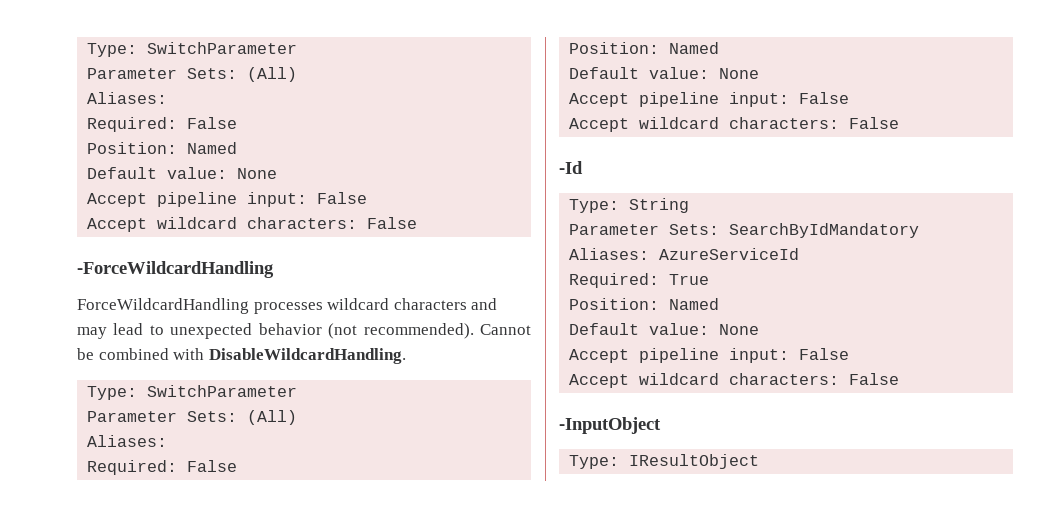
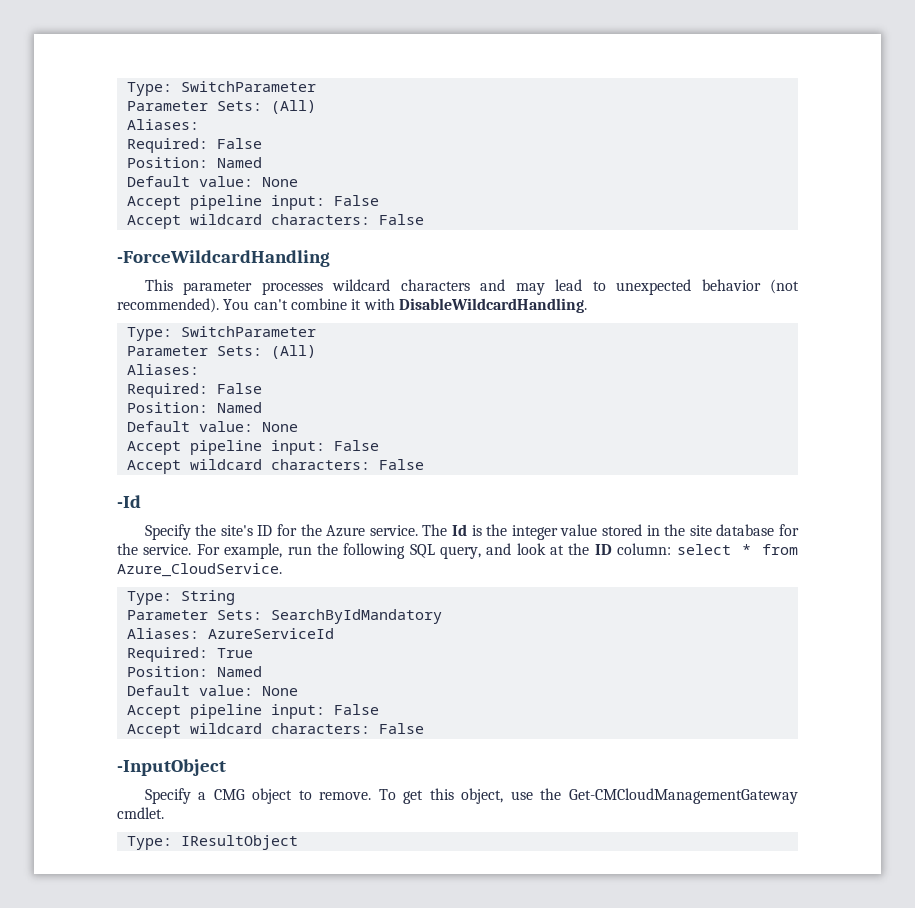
[77,298,249,314] ForceWildcardHandling -> [144,279,253,295] This parameter
[480,324,531,335] [77,348,169,360] Cannot be combined -> [223,298,362,310] You can't combine it
(583, 167) none -> [144,524,800,540] [117,543,798,559] [117,563,282,577] // Specify the site's ID for the Azure service. The Id is the integer value stored in the site database for the service. For example, run the following SQL query, and look at the ID column: select * from Azure_CloudService.
(661, 425) none -> [144,788,798,804] [117,807,164,819] // Specify a CMG object to remove. To get this object, use the Get-CMCloudManagementGateway cmdlet.

